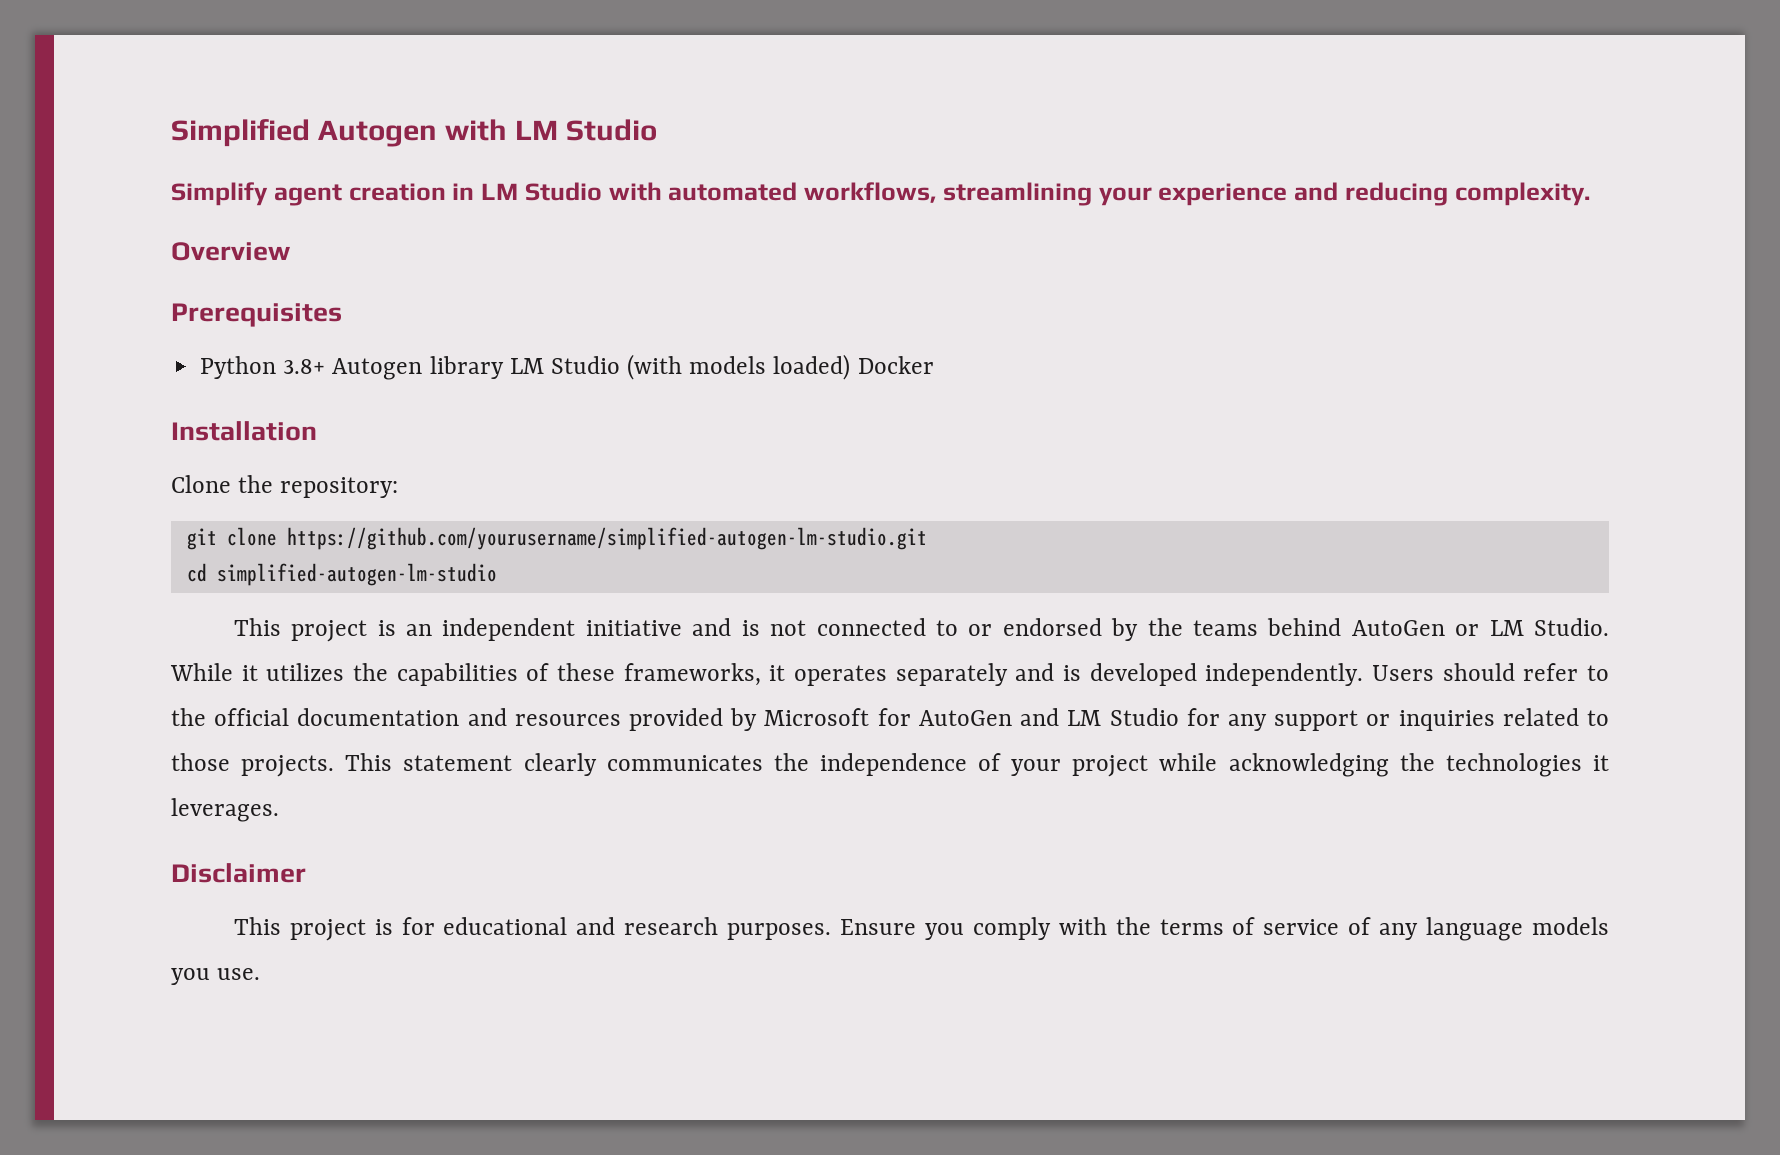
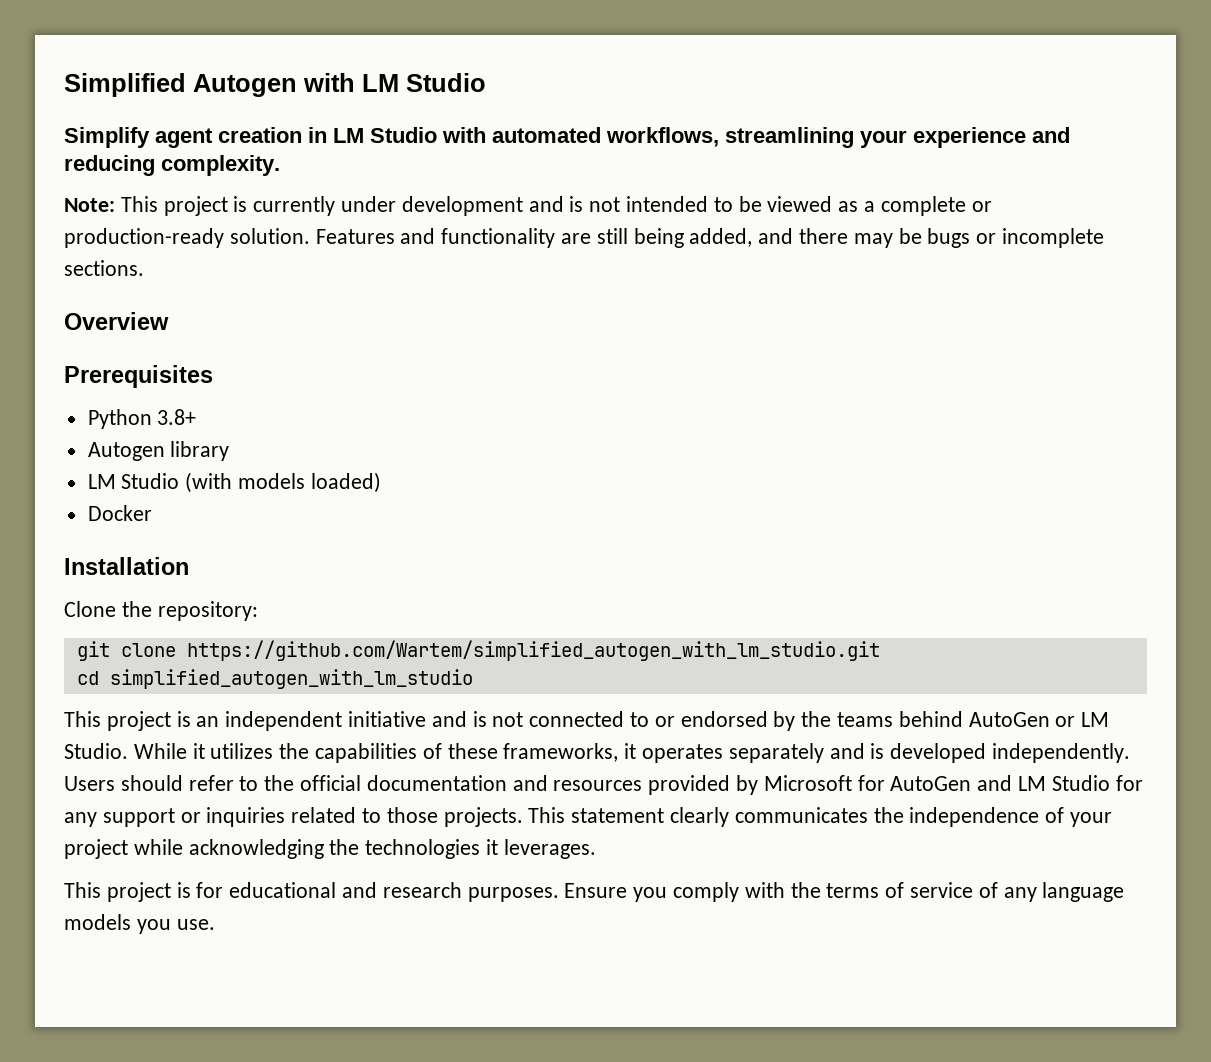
(1590, 194) none -> [64,196,992,216] [64,228,1105,248] [64,260,144,276] // Note: This project is currently under development and is not intended to be viewed as a complete or production-ready solution. Features and functionality are still being added, and there may be bugs or incomplete sections.
(326, 366) none -> (197, 417) //
(504, 367) none -> (230, 451) //
(851, 367) none -> (381, 482) //
[286,527,927,550] https://github.com/yourusername/simplified-autogen-lm-studio.git -> [186,640,880,661] https://github.com/Wartem/simplified_autogen_with_lm_studio.git
[216,563,497,586] simplified-autogen-lm-studio -> [109,669,473,689] simplified_autogen_with_lm_studio
[171,863,306,883] // Disclaimer -> (596, 849) none

